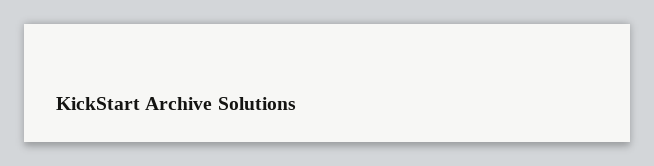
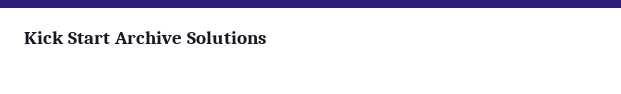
[56,97,140,110] KickStart -> [24,31,110,44] Kick Start

